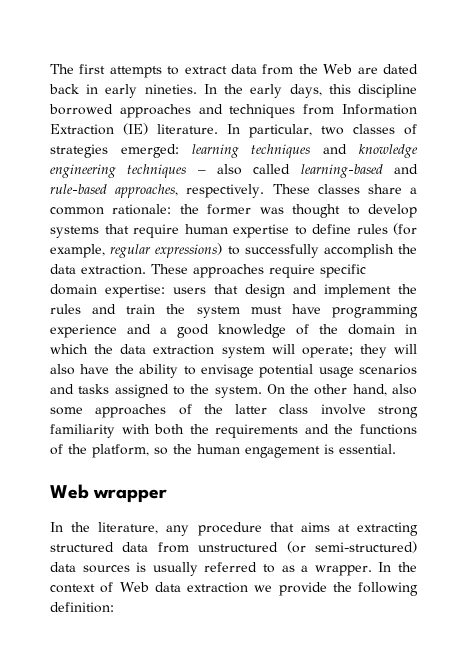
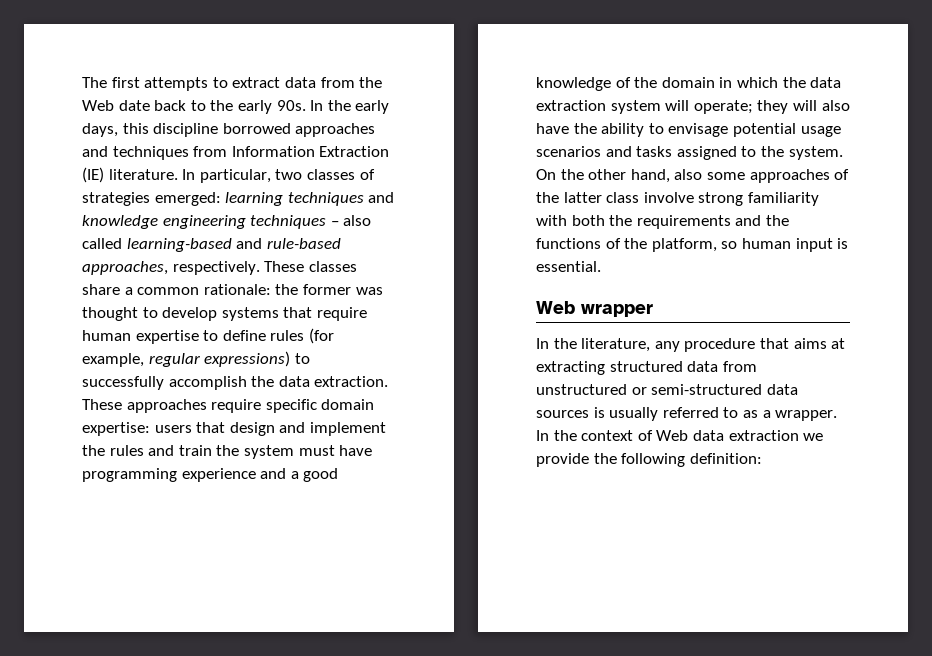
[357,64,418,74] [49,84,197,98] are dated back in early nineties. -> [118,100,306,114] date back to the early 90s.
[173,444,320,458] the human engagement -> [741,238,833,252] human input
[286,541,417,553] (or semi-structured) -> [631,384,763,395] or semi-structured

